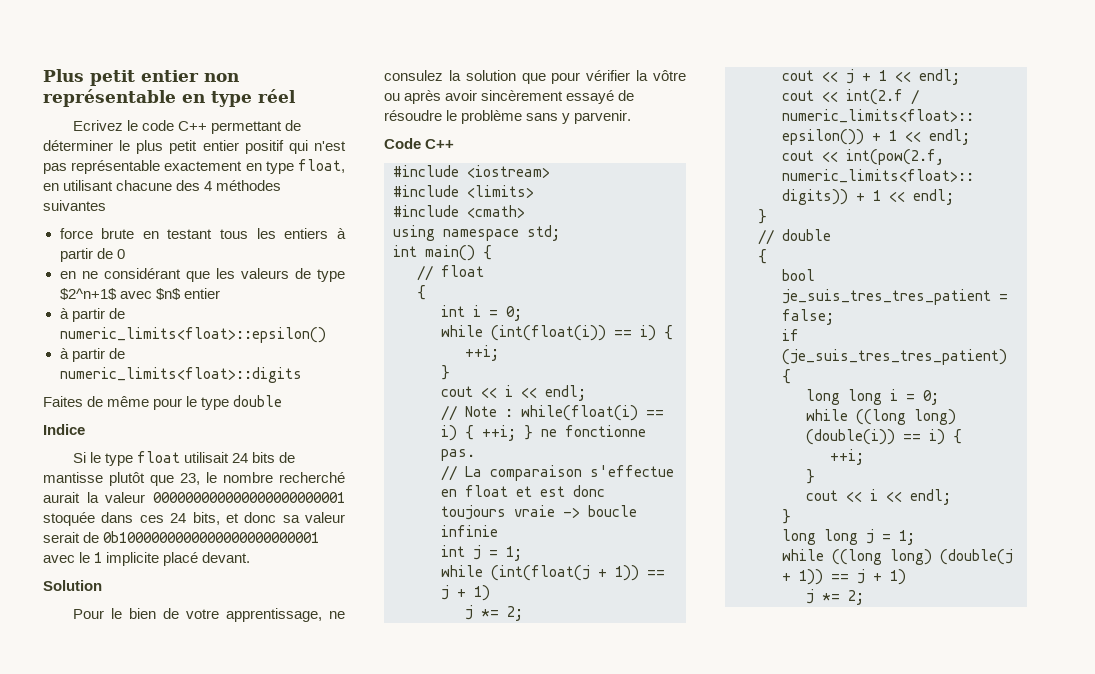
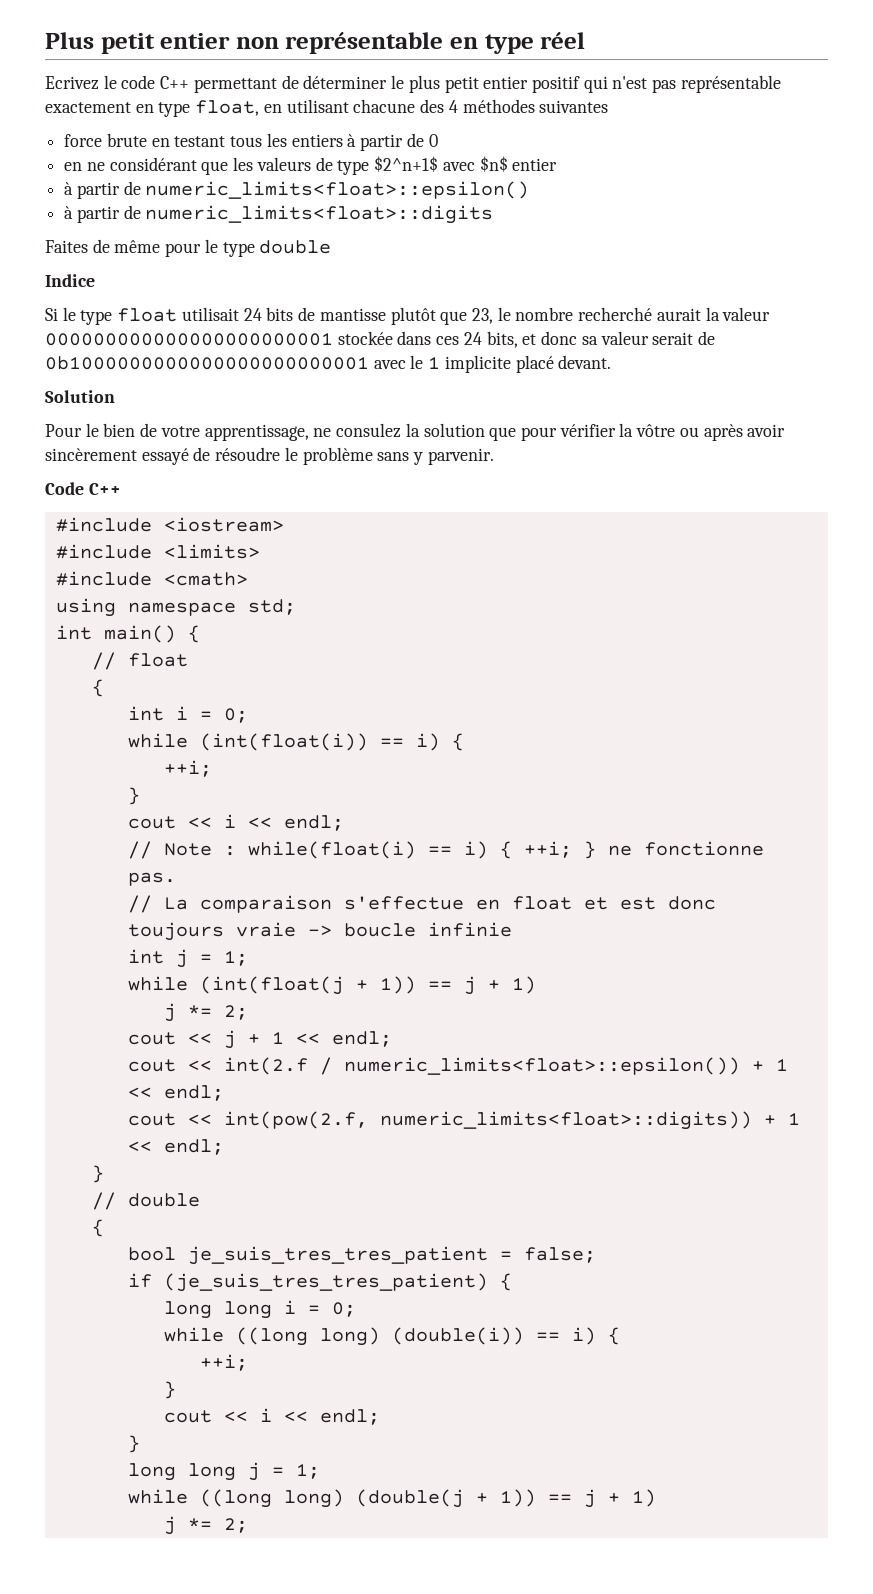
[43,512,95,526] stoquée -> [337,331,393,345] stockée

